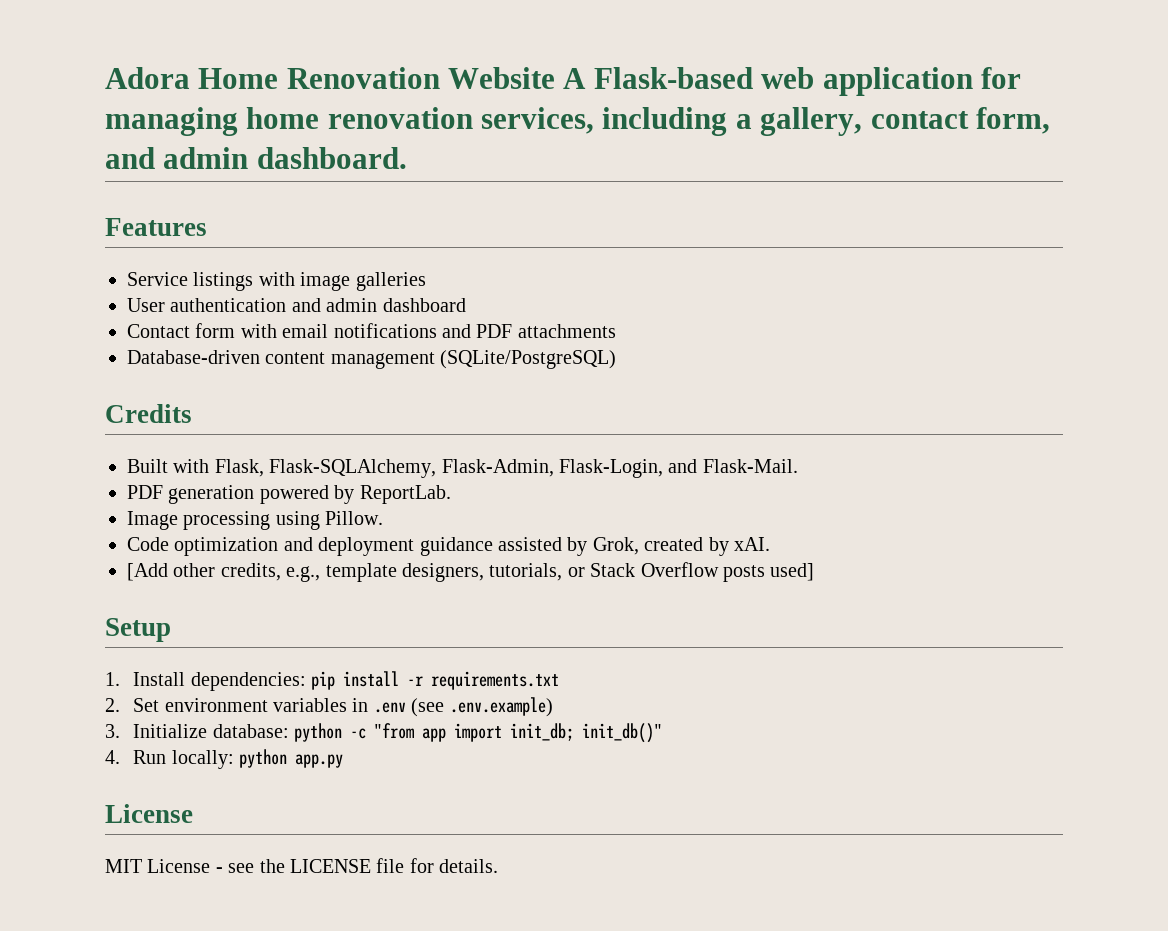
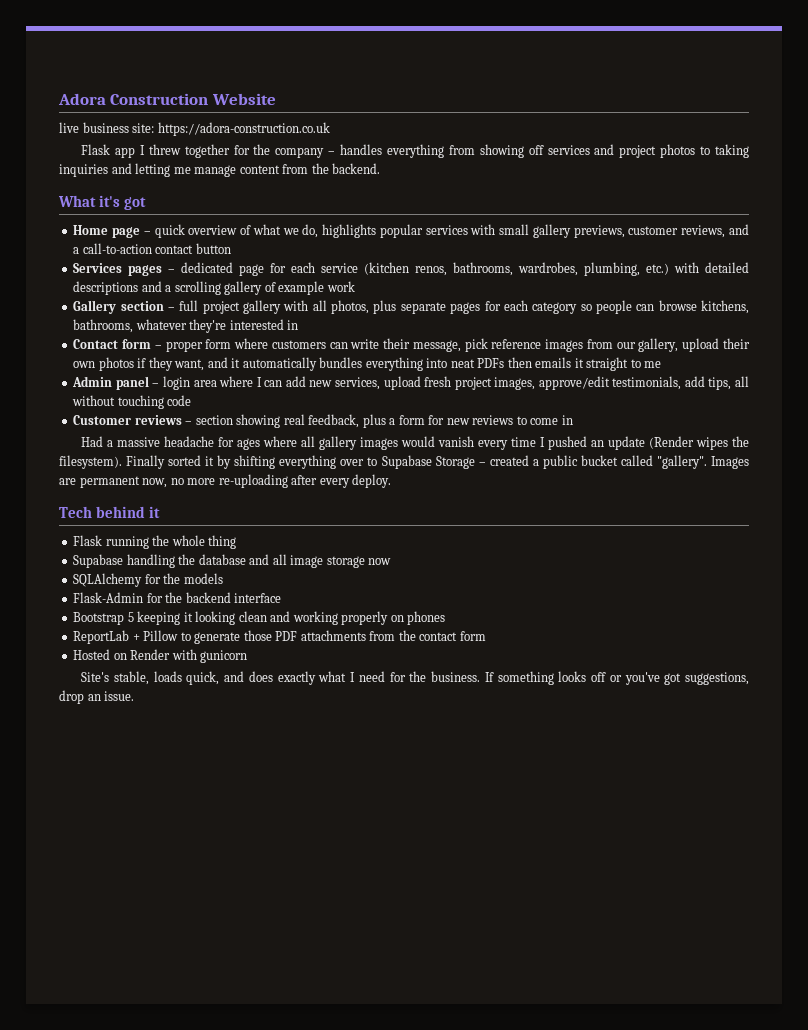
[198,67,1021,96] [105,107,1050,136] [105,147,407,169] [105,218,207,236] [127,272,426,291] [127,298,466,312] [127,323,616,338] [127,350,617,369] [105,404,192,423] [127,459,798,478] [127,485,451,504] [127,511,384,530] [127,537,770,556] [127,562,815,582] [105,618,171,642] [105,671,559,691] [105,697,553,717] [105,723,662,743] [105,749,343,769] [105,804,193,823] [105,858,499,873] Home Renovation Website A Flask-based web application for managing home renovation services, including a gallery, contact form, and admin dashboard. // Features // Service listings with image galleries // User authentication and admin dashboard // Contact form with email notifications and PDF attachments // Database-driven content management (SQLite/PostgreSQL) // Credits // Built with Flask, Flask-SQLAlchemy, Flask-Admin, Flask-Login, and Flask-Mail. // PDF generation powered by ReportLab. // Image processing using Pillow. // Code optimization and deployment guidance assisted by Grok, created by xAI. // [Add other credits, e.g., template designers, tutorials, or Stack Overflow posts used] // Setup // 1. Install dependencies: pip install -r requirements.txt // 2. Set environment variables in .env (see .env.example) // 3. Initialize database: python -c "from app import init_db; init_db()" // 4. Run locally: python app.py // License // MIT License - see the LICENSE file for details. -> [110,93,276,105] [59,122,330,136] [81,144,750,158] [59,163,381,177] [58,195,147,210] [73,224,749,238] [73,243,231,254] [73,262,750,276] [73,281,355,295] [73,300,749,314] [73,319,299,333] [73,338,750,352] [73,357,662,371] [72,376,749,390] [72,395,192,409] [73,414,573,428] [81,436,749,450] [59,455,749,469] [59,474,392,488] [59,506,161,518] [73,535,237,549] [73,554,392,568] [73,573,223,587] [73,592,282,603] [73,611,446,625] [73,630,486,644] [73,649,248,663] [81,671,749,685] [59,690,135,704] Construction Website // live business site: https://adora-construction.co.uk // Flask app I threw together for the company – handles everything from showing off services and project photos to taking inquiries and letting me manage content from the backend. // What it's got // Home page – quick overview of what we do, highlights popular services with small gallery previews, customer reviews, and a call-to-action contact button // Services pages – dedicated page for each service (kitchen renos, bathrooms, wardrobes, plumbing, etc.) with detailed descriptions and a scrolling gallery of example work // Gallery section – full project gallery with all photos, plus separate pages for each category so people can browse kitchens, bathrooms, whatever they're interested in // Contact form – proper form where customers can write their message, pick reference images from our gallery, upload their own photos if they want, and it automatically bundles everything into neat PDFs then emails it straight to me // Admin panel – login area where I can add new services, upload fresh project images, approve/edit testimonials, add tips, all without touching code // Customer reviews – section showing real feedback, plus a form for new reviews to come in // Had a massive headache for ages where all gallery images would vanish every time I pushed an update (Render wipes the filesystem). Finally sorted it by shifting everything over to Supabase Storage – created a public bucket called "gallery". Images are permanent now, no more re-uploading after every deploy. // Tech behind it // Flask running the whole thing // Supabase handling the database and all image storage now // SQLAlchemy for the models // Flask-Admin for the backend interface // Bootstrap 5 keeping it looking clean and working properly on phones // ReportLab + Pillow to generate those PDF attachments from the contact form // Hosted on Render with gunicorn // Site's stable, loads quick, and does exactly what I need for the business. If something looks off or you've got suggestions, drop an issue.

